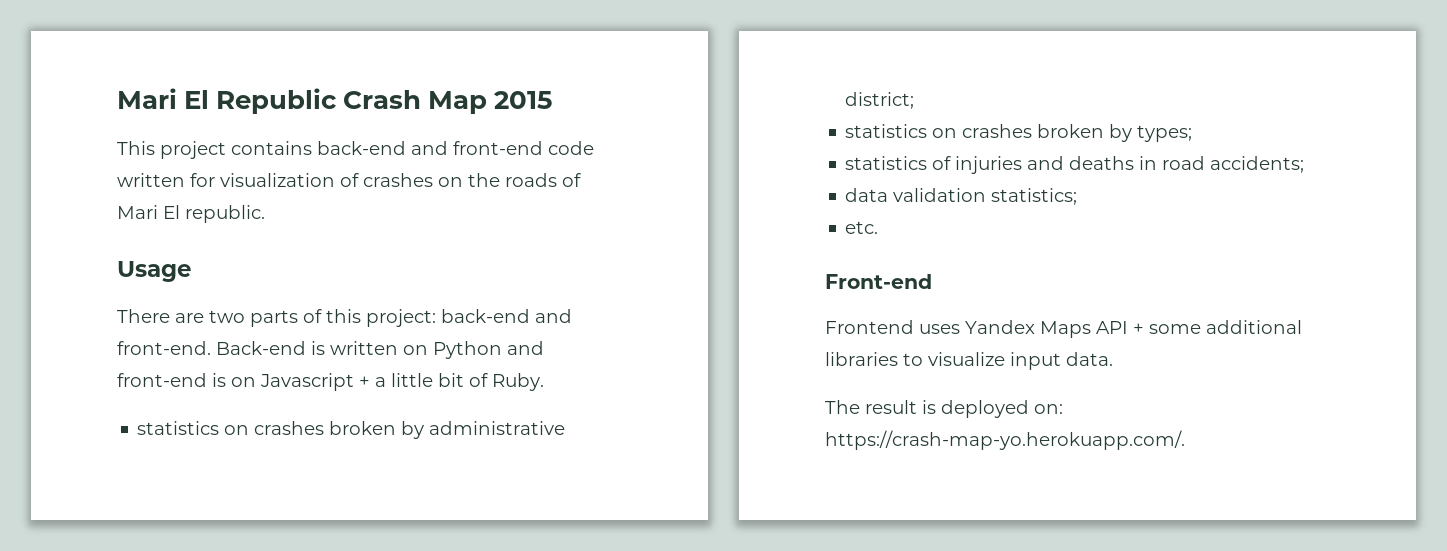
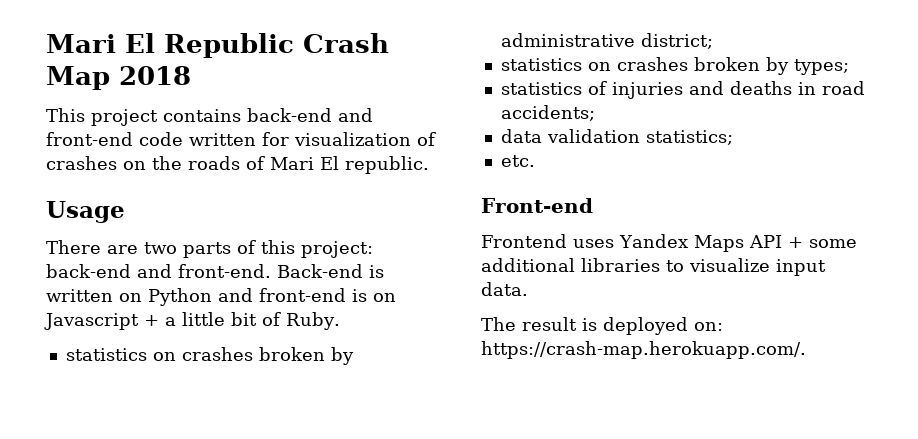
[494,91,553,109] 2015 -> [119,66,191,85] 2018
[825,430,1185,450] https://crash-map-yo.herokuapp.com/. -> [481,341,806,359] https://crash-map.herokuapp.com/.

